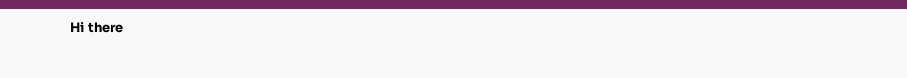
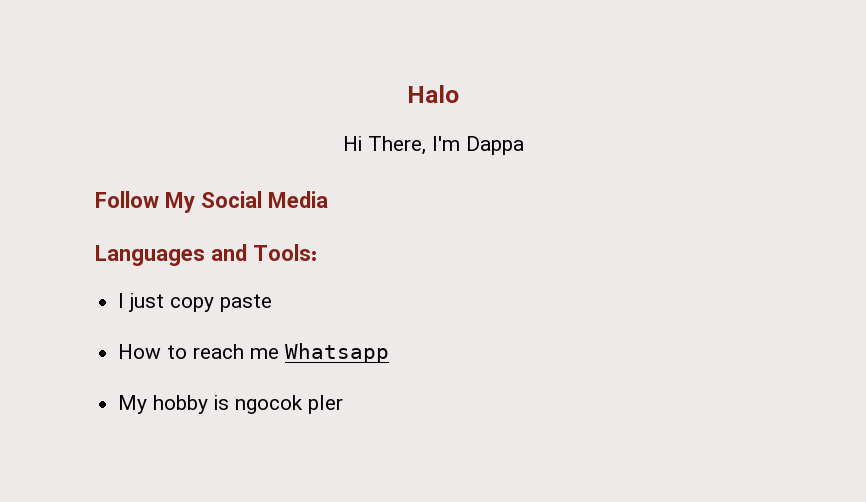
[70,22,123,33] Hi there -> [407,85,459,103] [342,136,524,155] [95,191,328,213] [95,244,317,266] [118,293,273,312] [118,343,390,363] [118,395,344,414] Halo // Hi There, I'm Dappa // Follow My Social Media // Languages and Tools: // I just copy paste // How to reach me Whatsapp // My hobby is ngocok pler

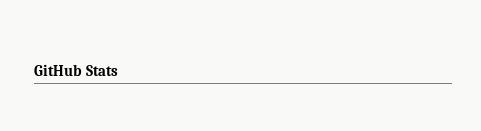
[407,85,459,103] [342,136,524,155] [95,191,328,213] [95,244,317,266] [118,293,273,312] [118,343,390,363] [118,395,344,414] Halo // Hi There, I'm Dappa // Follow My Social Media // Languages and Tools: // I just copy paste // How to reach me Whatsapp // My hobby is ngocok pler -> [34,64,119,76] GitHub Stats

